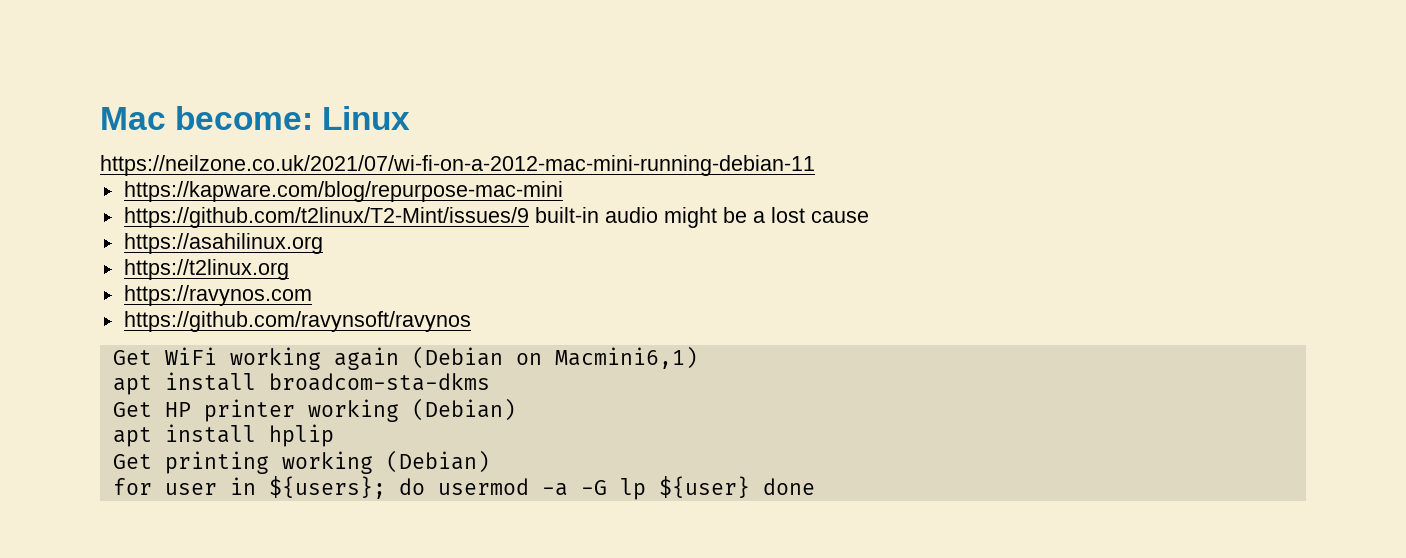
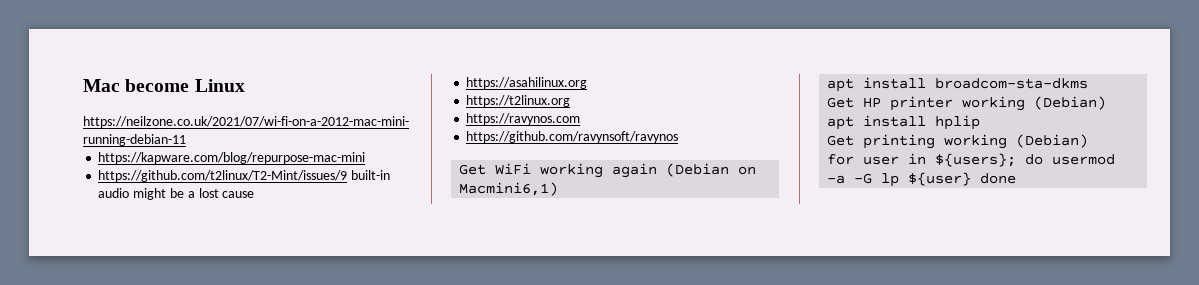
[175,106,314,130] become: -> [125,79,190,92] become

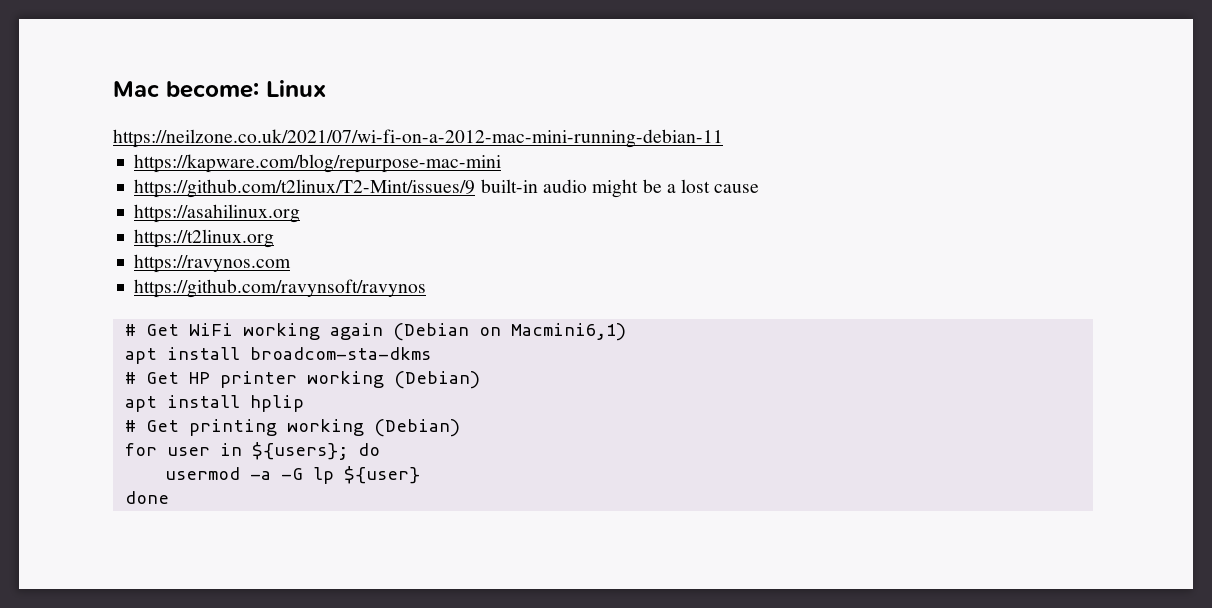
[125,79,190,92] become -> [166,81,259,98] become:
(679, 137) none -> [124,324,136,336] #
(1089, 83) none -> [124,372,136,384] #
(981, 122) none -> [124,420,136,432] #
(1044, 159) none -> (380, 449) //
(972, 179) none -> (420, 475) //

